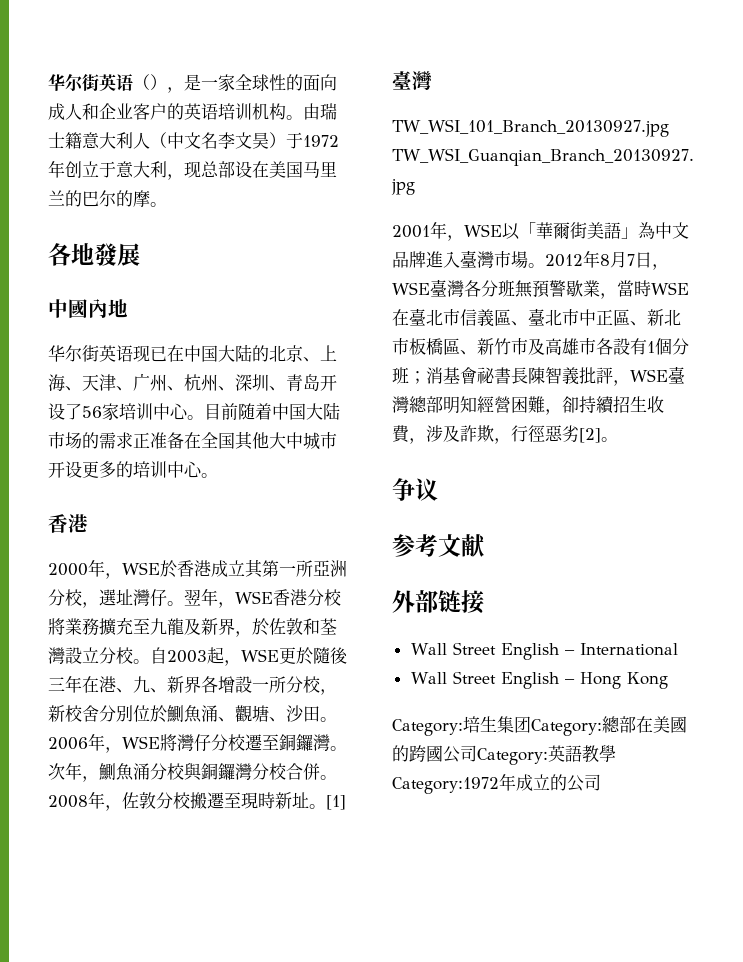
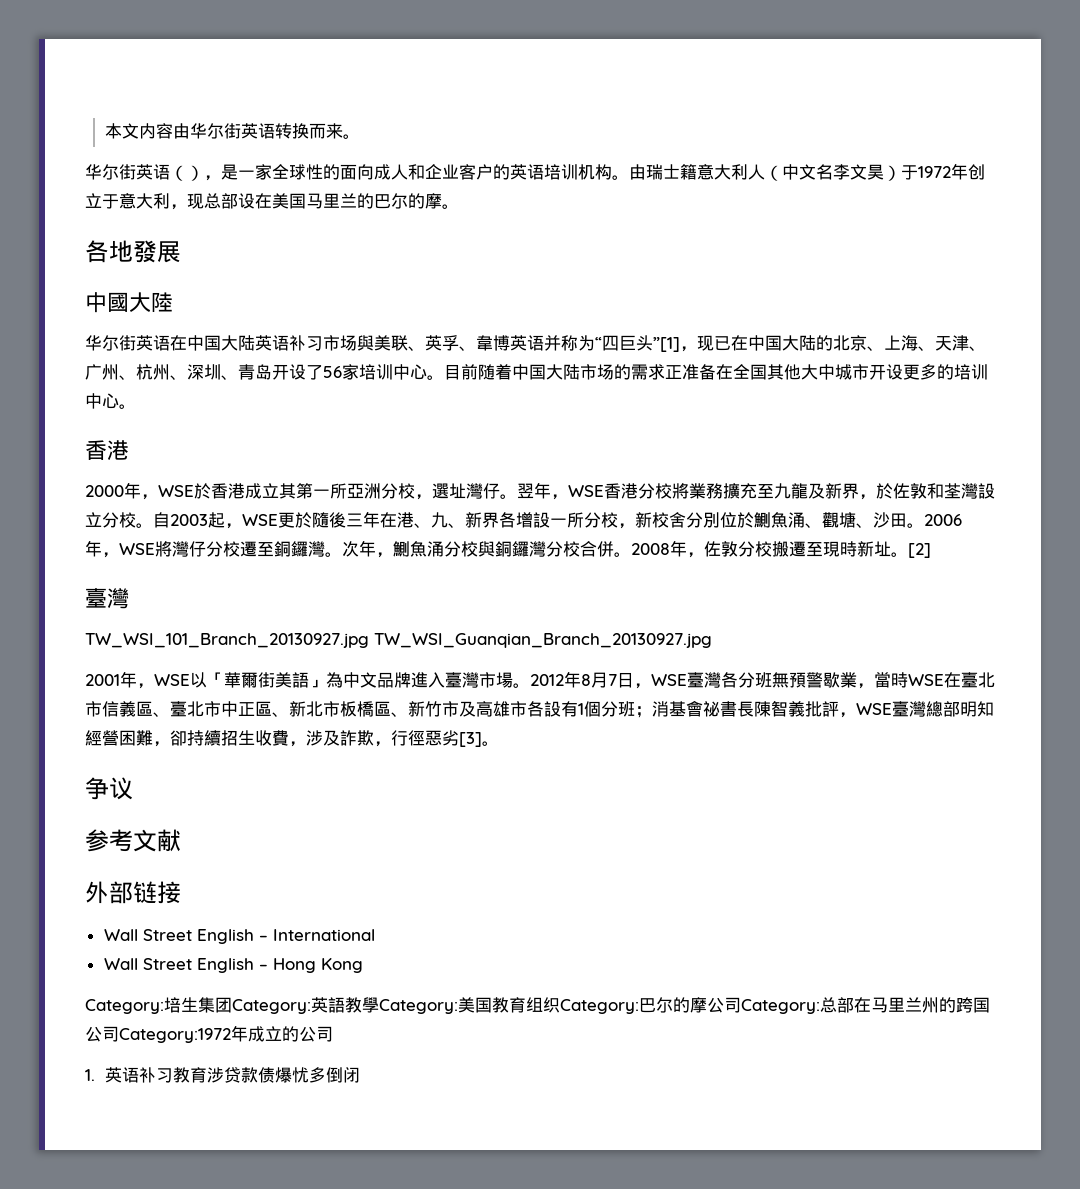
(48, 82) none -> [104,123,360,139] 本文内容由华尔街英语转换而来。 //
[88,299,128,318] [48,345,133,362] 內地 // 华尔街英语 -> [129,292,173,312] [85,335,697,352] 大陸 // 华尔街英语在中国大陆英语补习市场與美联、英孚、韋博英语并称为“四巨头”[1]，
[326,795,346,810] [1] -> [908,543,931,558] [2]
[579,428,601,443] [2] -> [459,732,482,747] [3]
[602,716,687,733] [392,745,616,765] [392,773,601,794] 總部在美國的跨國公司Category:英語教學Category:1972年成立的公司 -> [311,997,990,1014] [85,1025,333,1043] [85,1067,360,1083] 英語教學Category:美国教育组织Category:巴尔的摩公司Category:总部在马里兰州的跨国公司Category:1972年成立的公司 // 1.英语补习教育涉贷款债爆忧多倒闭

